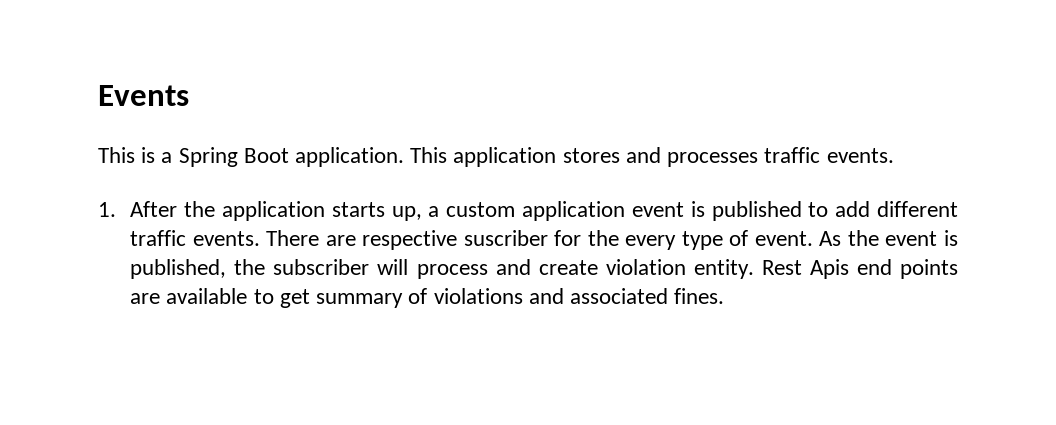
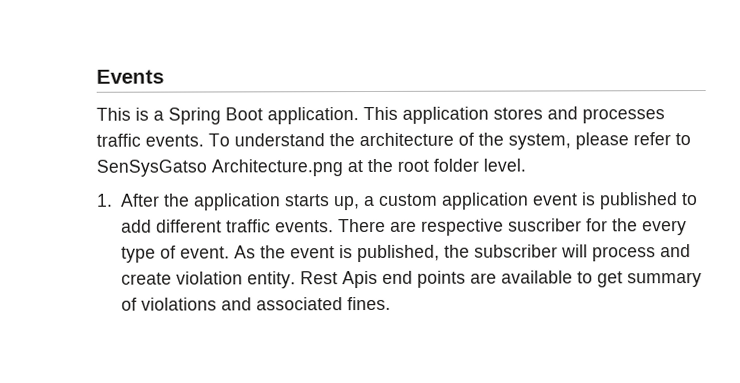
(894, 155) none -> [208,132,691,150] [96,158,526,177] To understand the architecture of the system, please refer to SenSysGatso Architecture.png at the root folder level.

